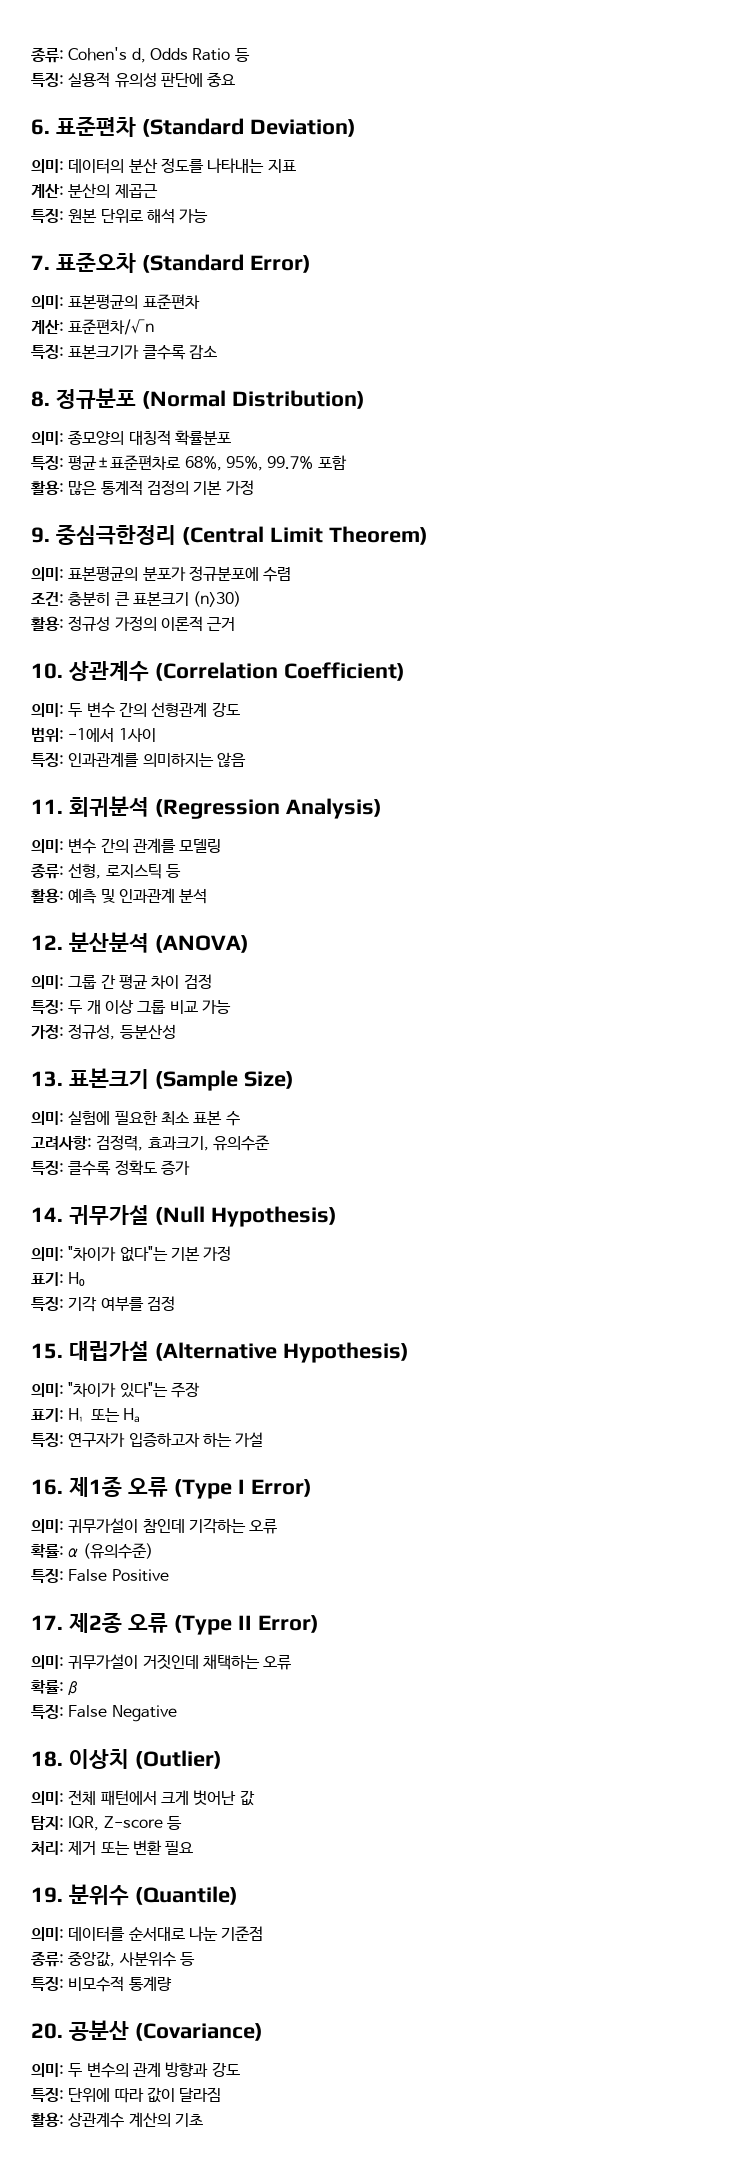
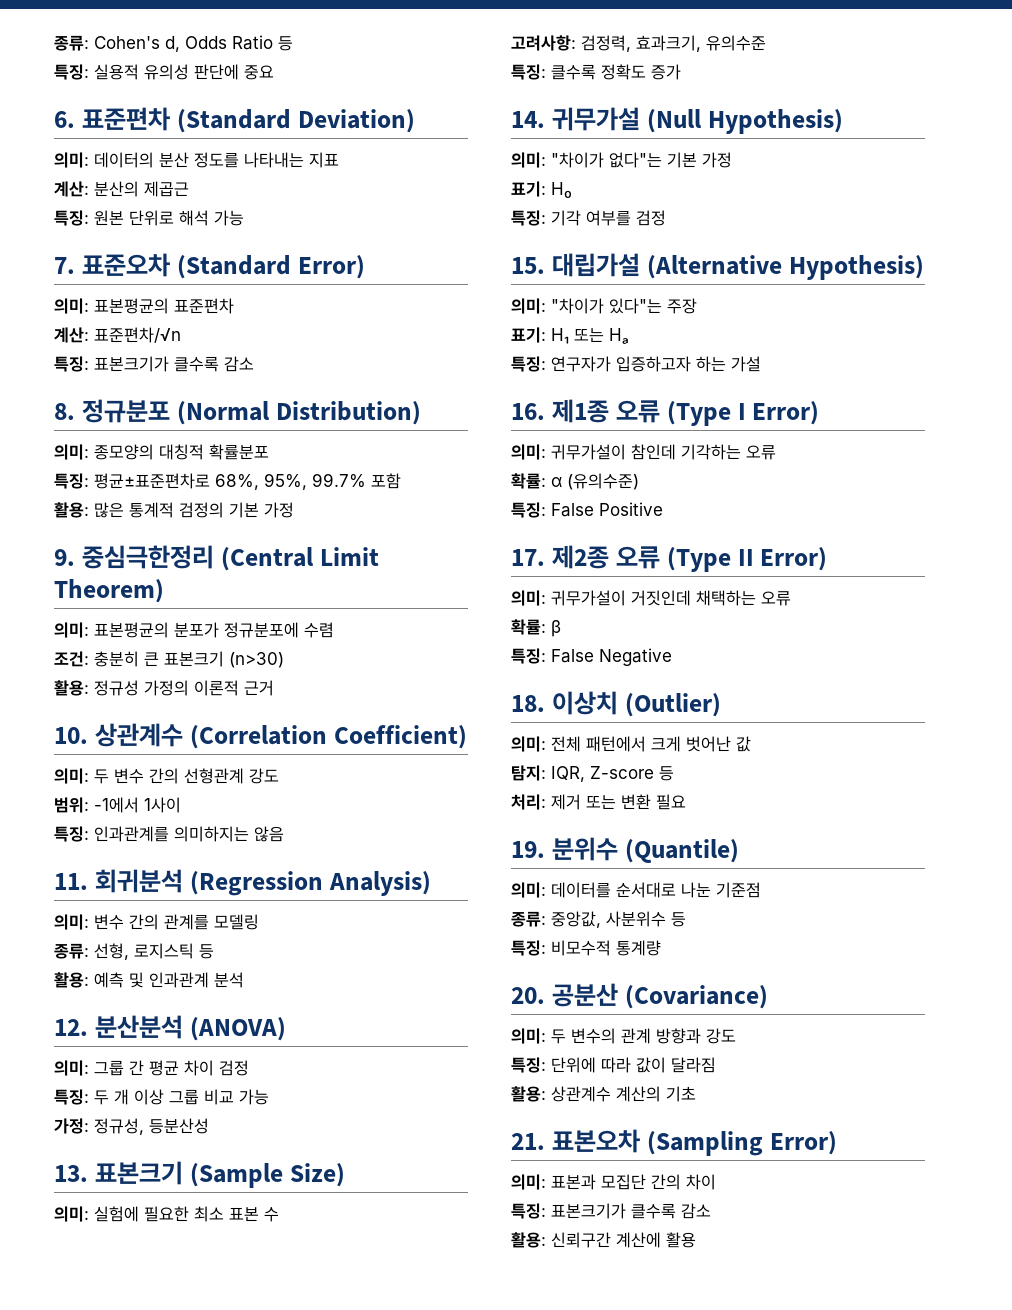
(203, 2120) none -> [511,1129,837,1156] [511,1174,716,1190] [511,1203,711,1219] [511,1232,696,1248] // 21. 표본오차 (Sampling Error) // 의미: 표본과 모집단 간의 차이 // 특징: 표본크기가 클수록 감소 // 활용: 신뢰구간 계산에 활용

